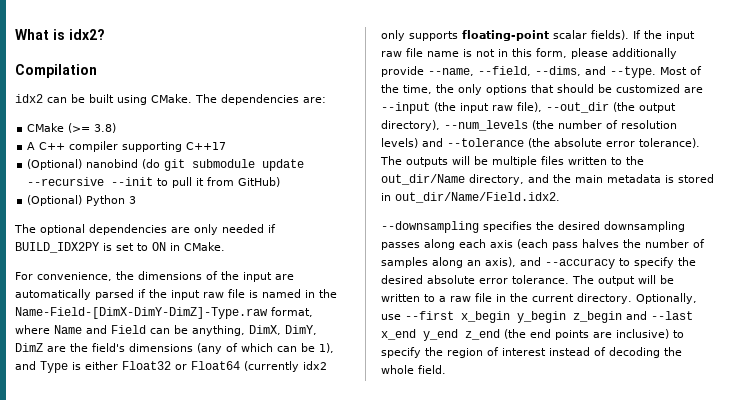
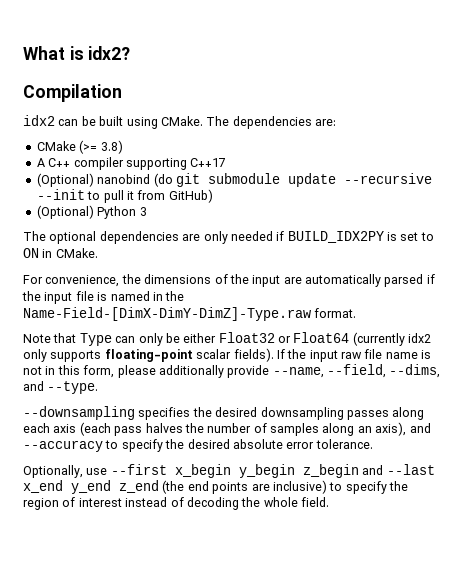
[203,292,224,298] raw -> (73, 298) none
[271,307,313,317] [15,325,317,336] [15,343,334,354] [15,361,81,373] format, where Name and Field can be anything, DimX, DimY, DimZ are the field's dimensions (any of which can be 1), and Type is -> [314,308,357,318] [23,333,180,346] format. // Note that Type can only be
[660,66,702,75] [381,84,703,95] [381,102,676,114] [381,120,677,131] [381,138,700,148] [380,156,644,167] [381,174,714,185] [381,192,560,203] Most of the time, the only options that should be customized are --input (the input raw file), --out_dir (the output directory), --num_levels (the number of resolution levels) and --tolerance (the absolute error tolerance). The outputs will be multiple files written to the out_dir/Name directory, and the main metadata is stored in out_dir/Name/Field.idx2. -> (99, 387) none
[572,275,674,286] [381,293,632,304] The output will be written to a raw file in the current directory. -> (373, 444) //

